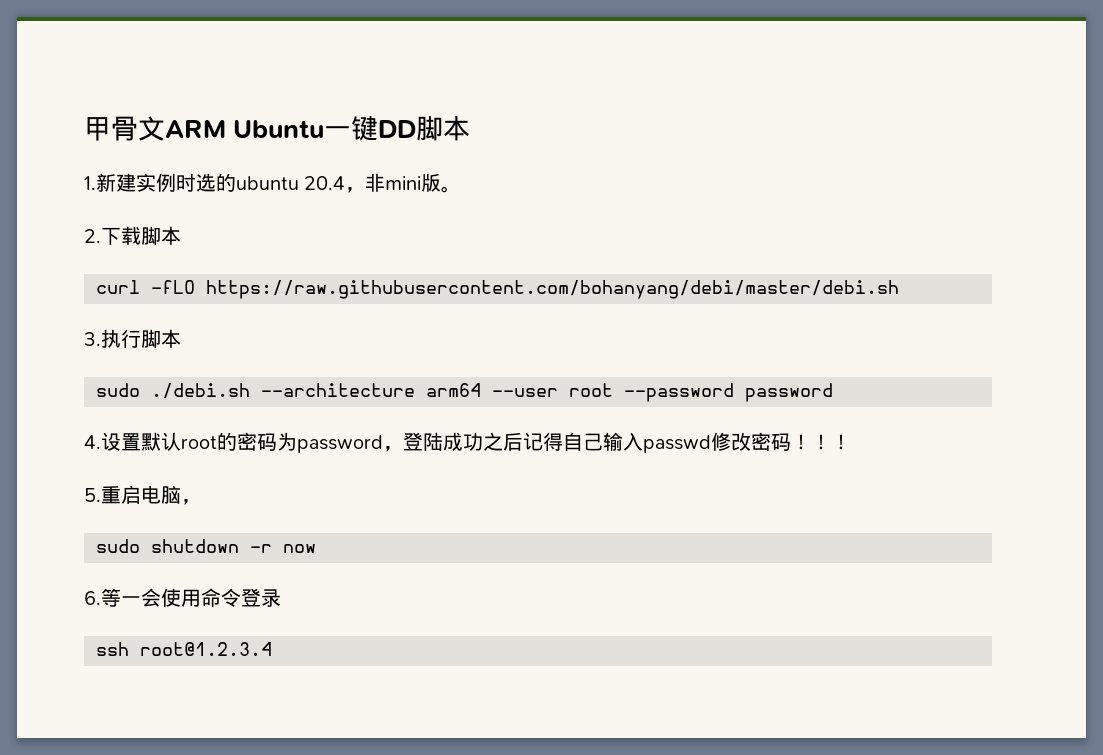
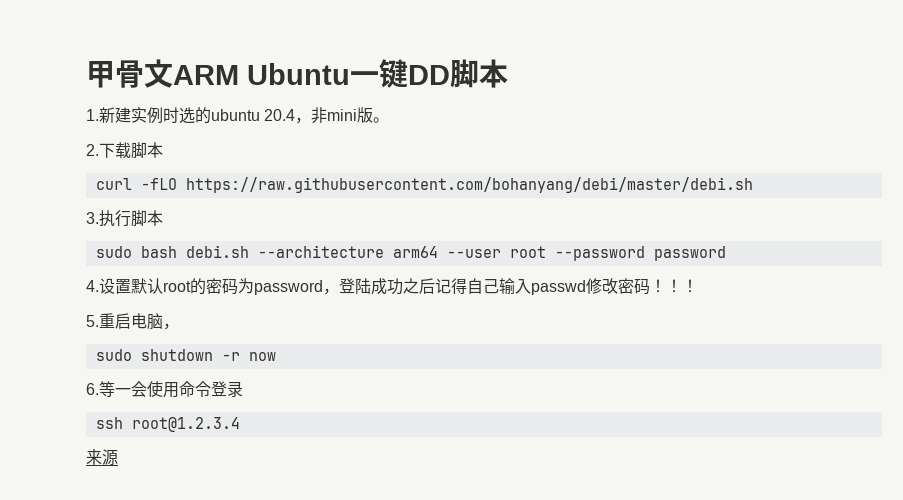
[151,383,250,399] ./debi.sh -> [140,245,249,258] bash debi.sh
(272, 649) none -> [86,449,118,466] // 来源

